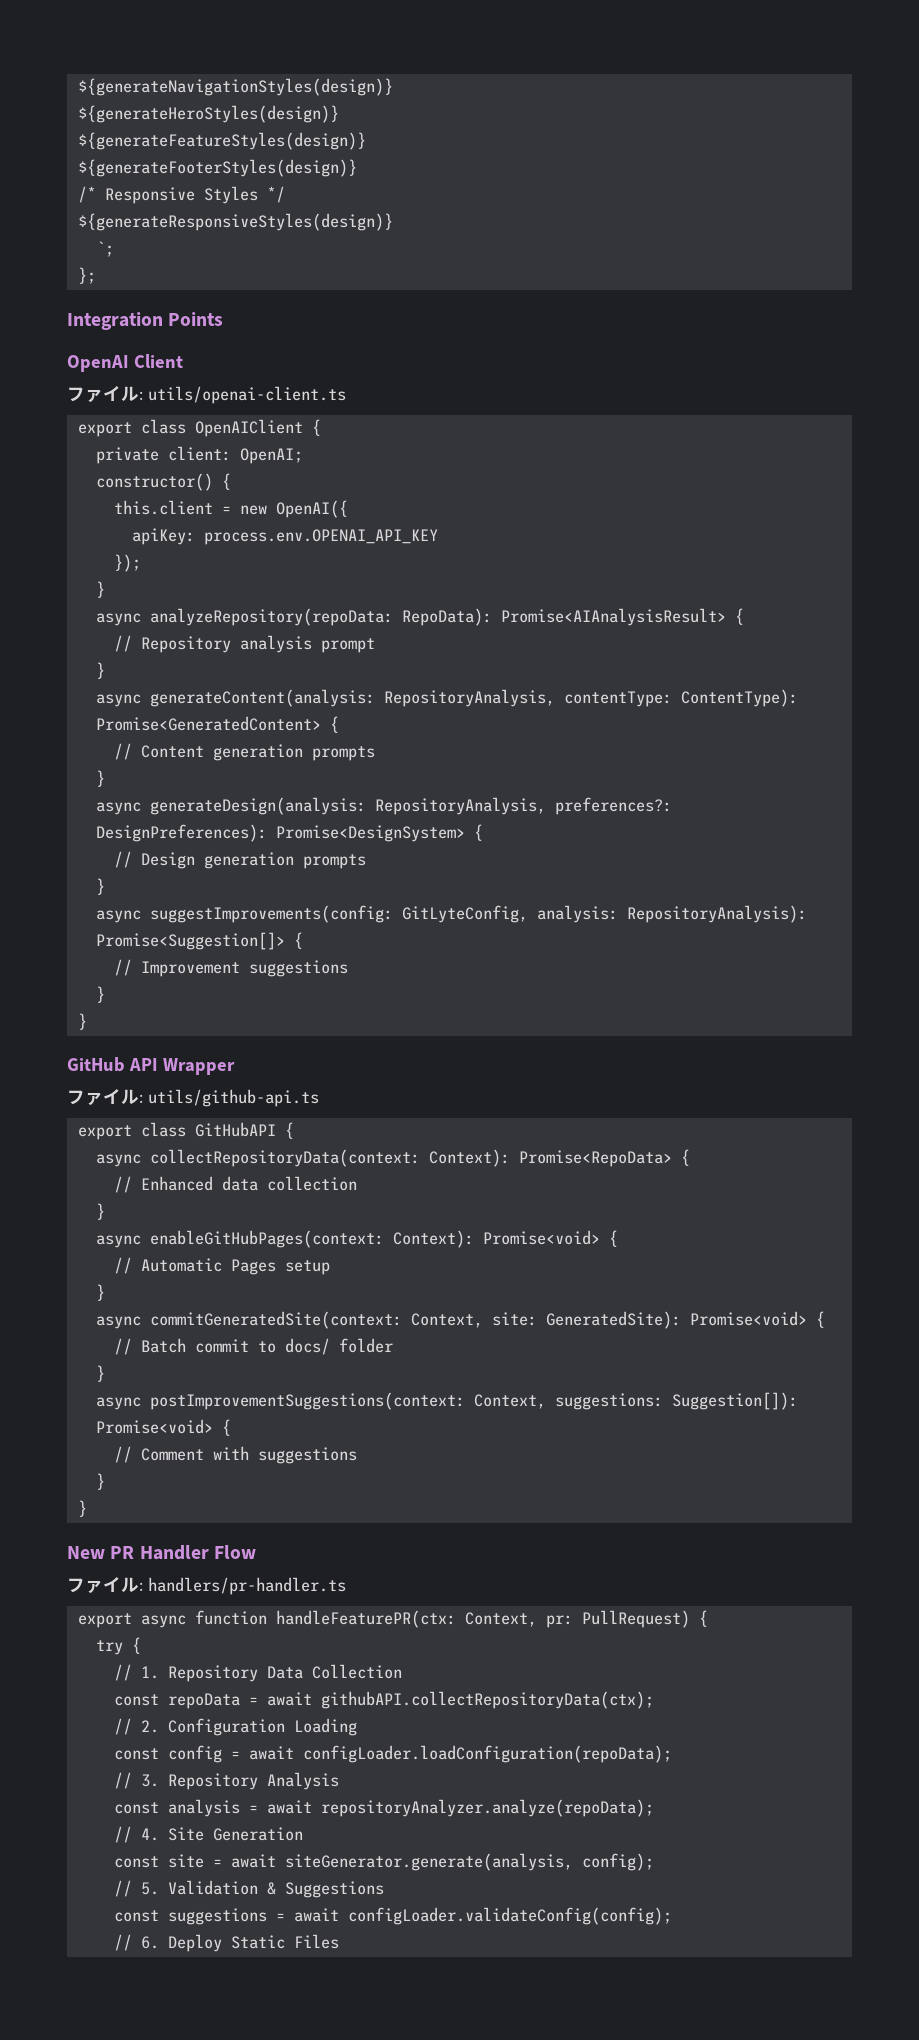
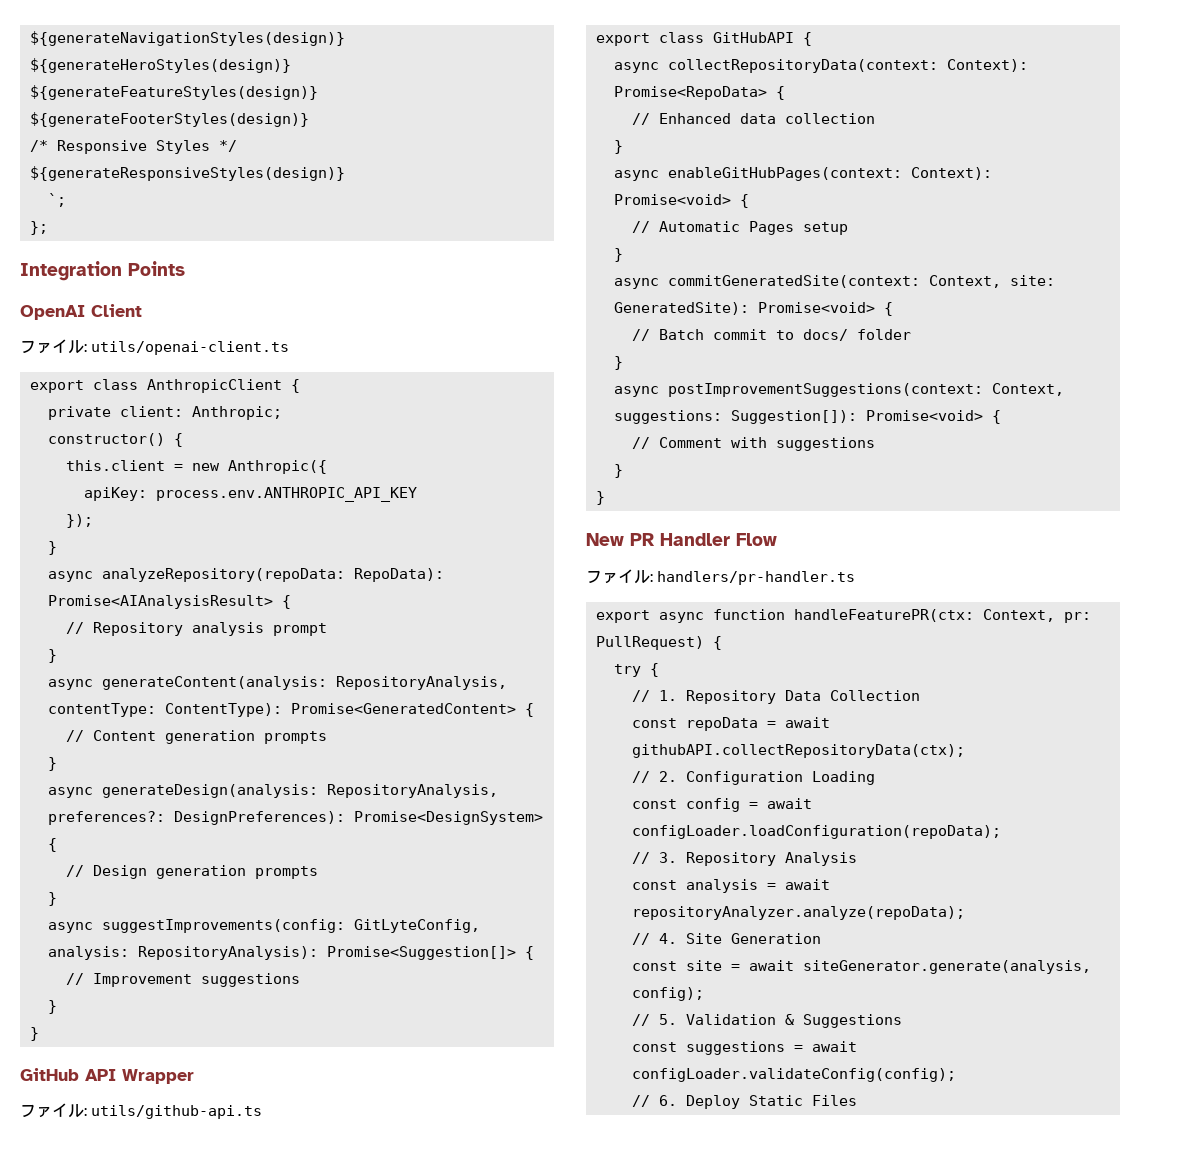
[194,419,303,437] OpenAIClient -> [146,379,282,393] AnthropicClient
[239,448,303,464] OpenAI; -> [191,406,282,420] Anthropic;
[275,500,348,518] OpenAI({ -> [227,460,327,474] Anthropic({
[203,529,438,545] process.env.OPENAI_API_KEY -> [155,487,417,502] process.env.ANTHROPIC_API_KEY

